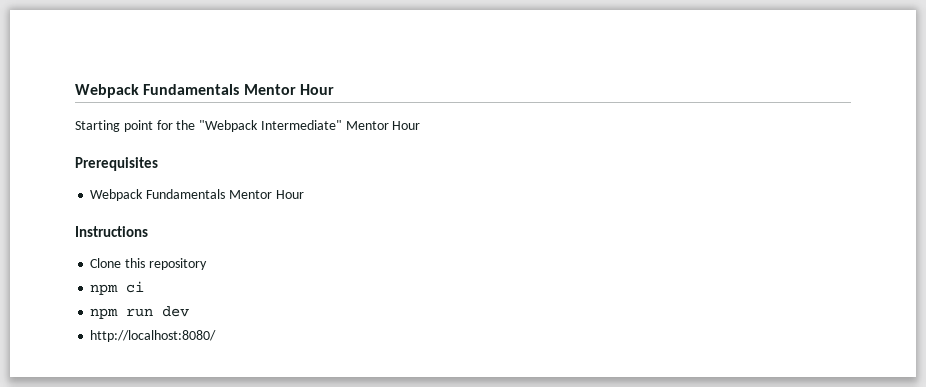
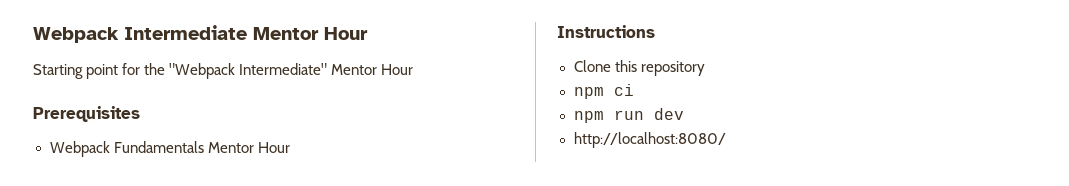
[75,84,240,98] Webpack Fundamentals -> [33,25,247,43] Webpack Intermediate

